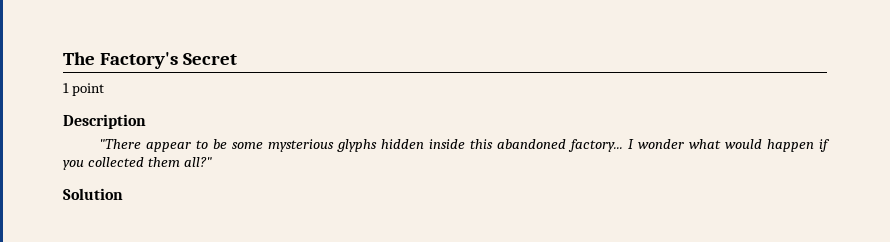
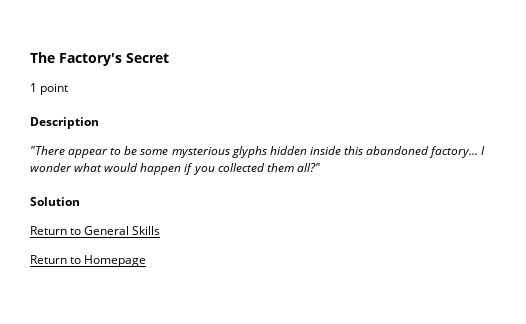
(123, 194) none -> [30,226,161,235] [30,255,147,267] // Return to General Skills // Return to Homepage

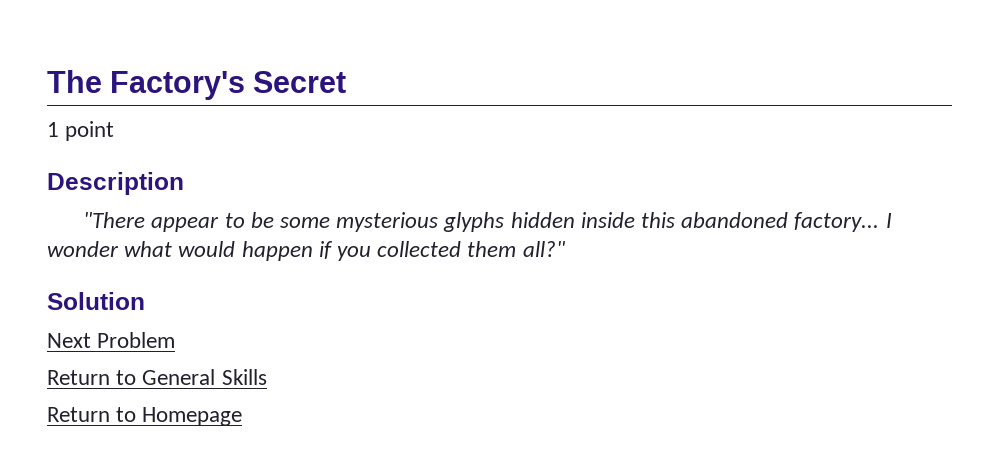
(80, 201) none -> [47,332,176,348] // Next Problem

